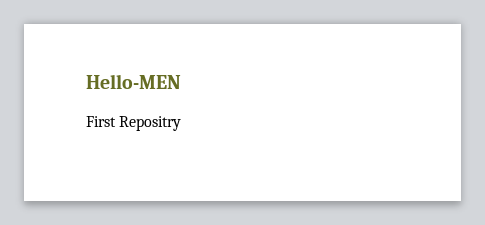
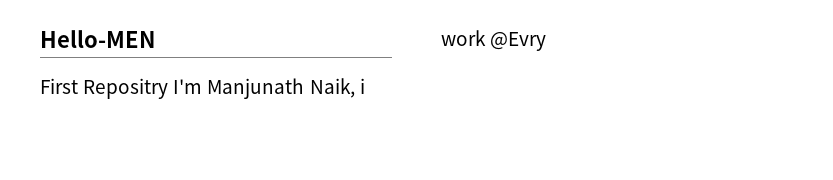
(182, 123) none -> [173,78,365,99] [441,30,547,51] I'm Manjunath Naik, i work @Evry

